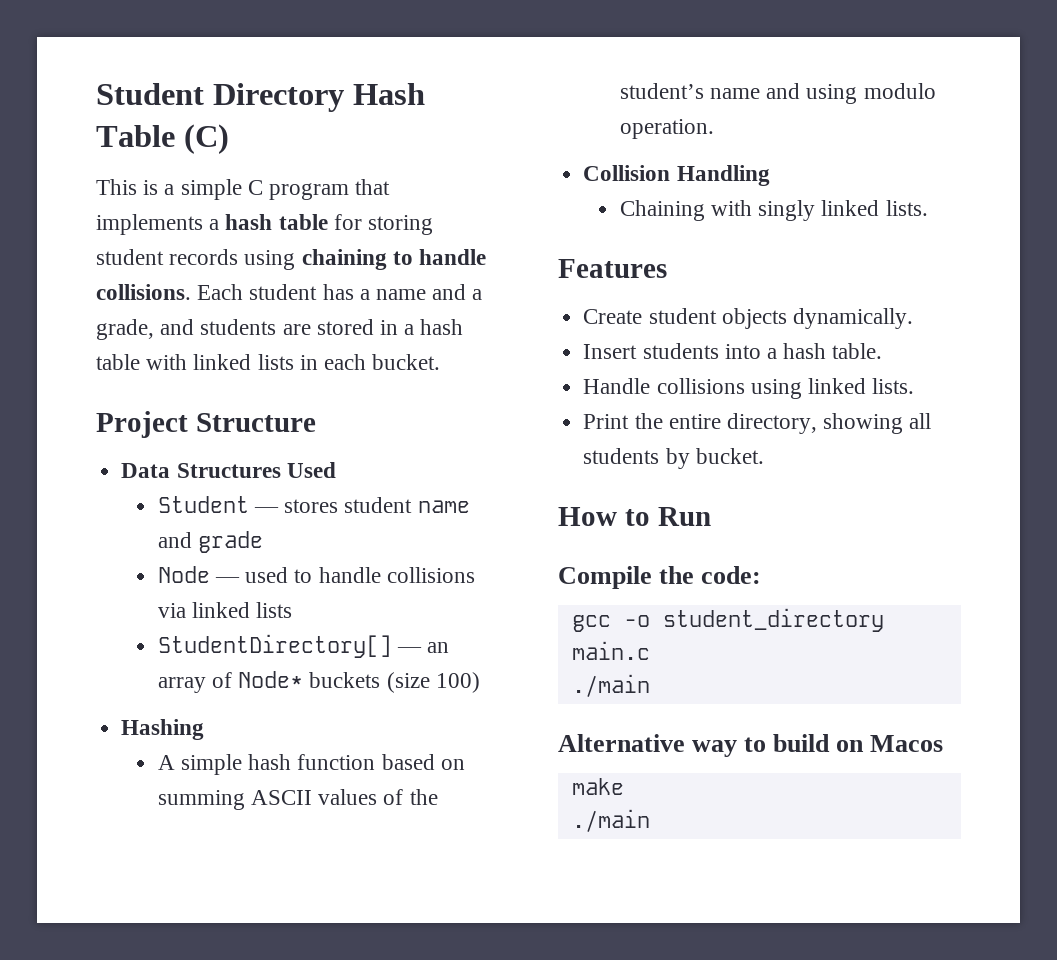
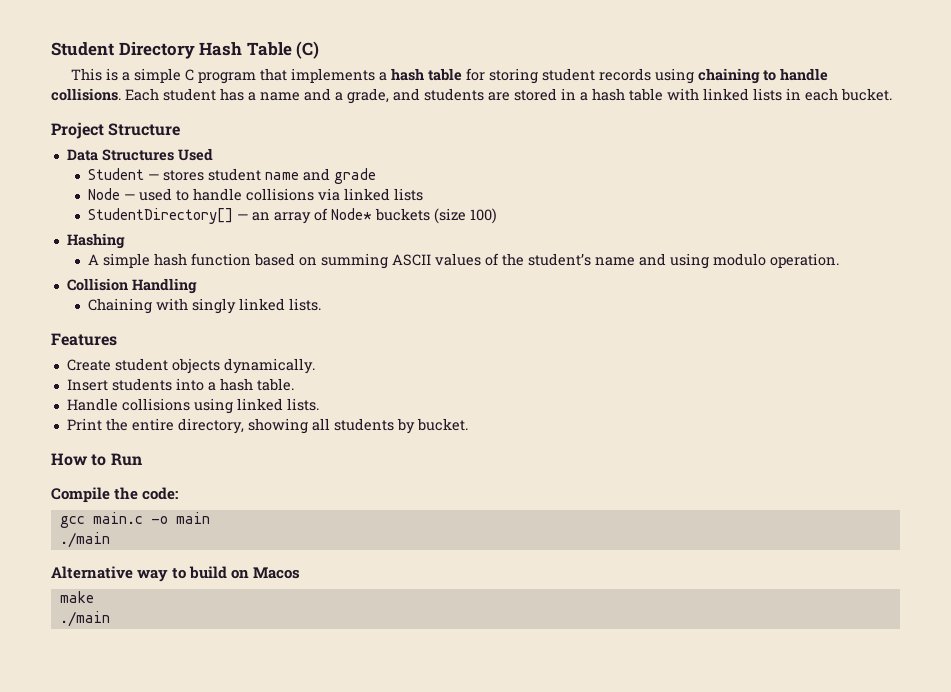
[623,608,884,632] [571,641,650,660] -o student_directory main.c -> [92,512,210,524] main.c -o main

